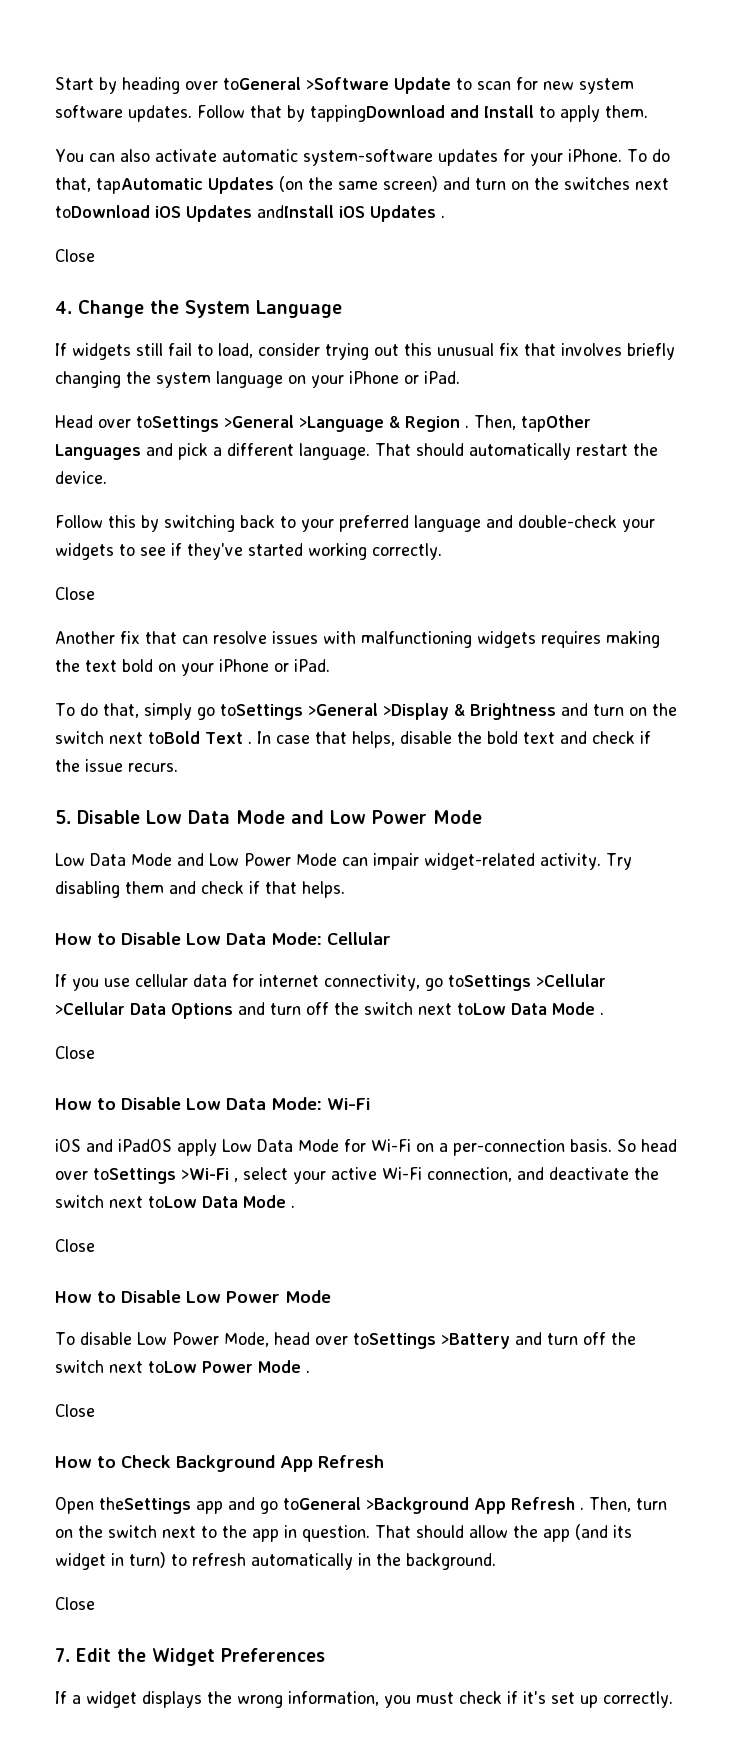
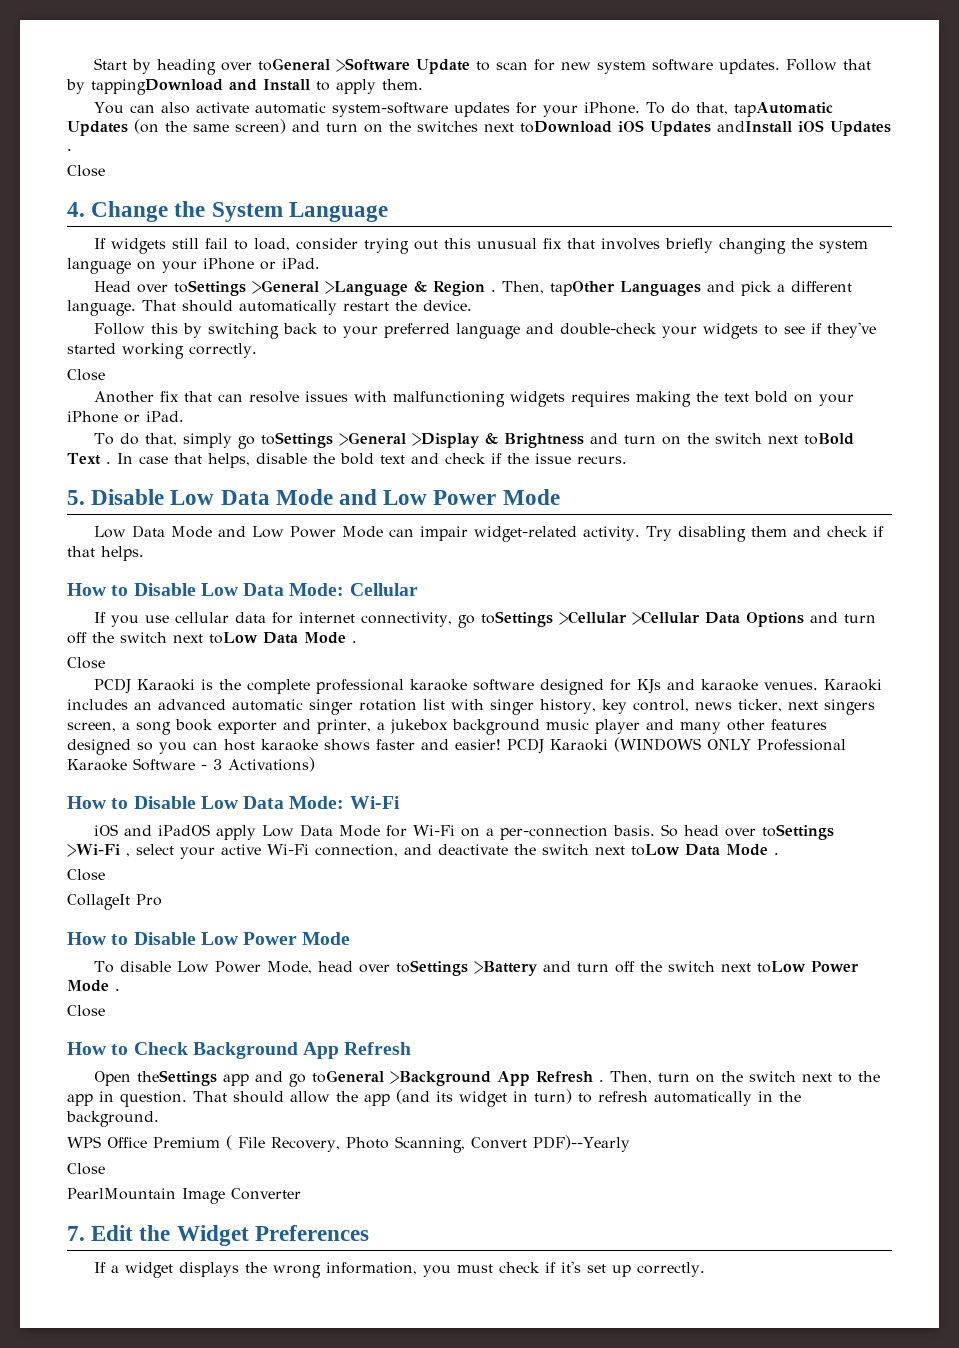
(95, 1052) none -> [93,678,882,695] [67,699,875,715] [67,719,827,735] [67,737,846,755] [67,757,315,772] // PCDJ Karaoki is the complete professional karaoke software designed for KJs and karaoke venues. Karaoki includes an advanced automatic singer rotation list with singer history, key control, news ticker, next singers screen, a song book exporter and printer, a jukebox background music player and many other features designed so you can host karaoke shows faster and easier! PCDJ Karaoki (WINDOWS ONLY Professional Karaoke Software - 3 Activations)
(95, 1245) none -> [67,894,162,910] // CollageIt Pro
[55,1597,95,1610] Close -> [67,1135,630,1153] [67,1163,105,1175] [67,1188,301,1204] WPS Office Premium ( File Recovery, Photo Scanning, Convert PDF)--Yearly // Close // PearlMountain Image Converter

